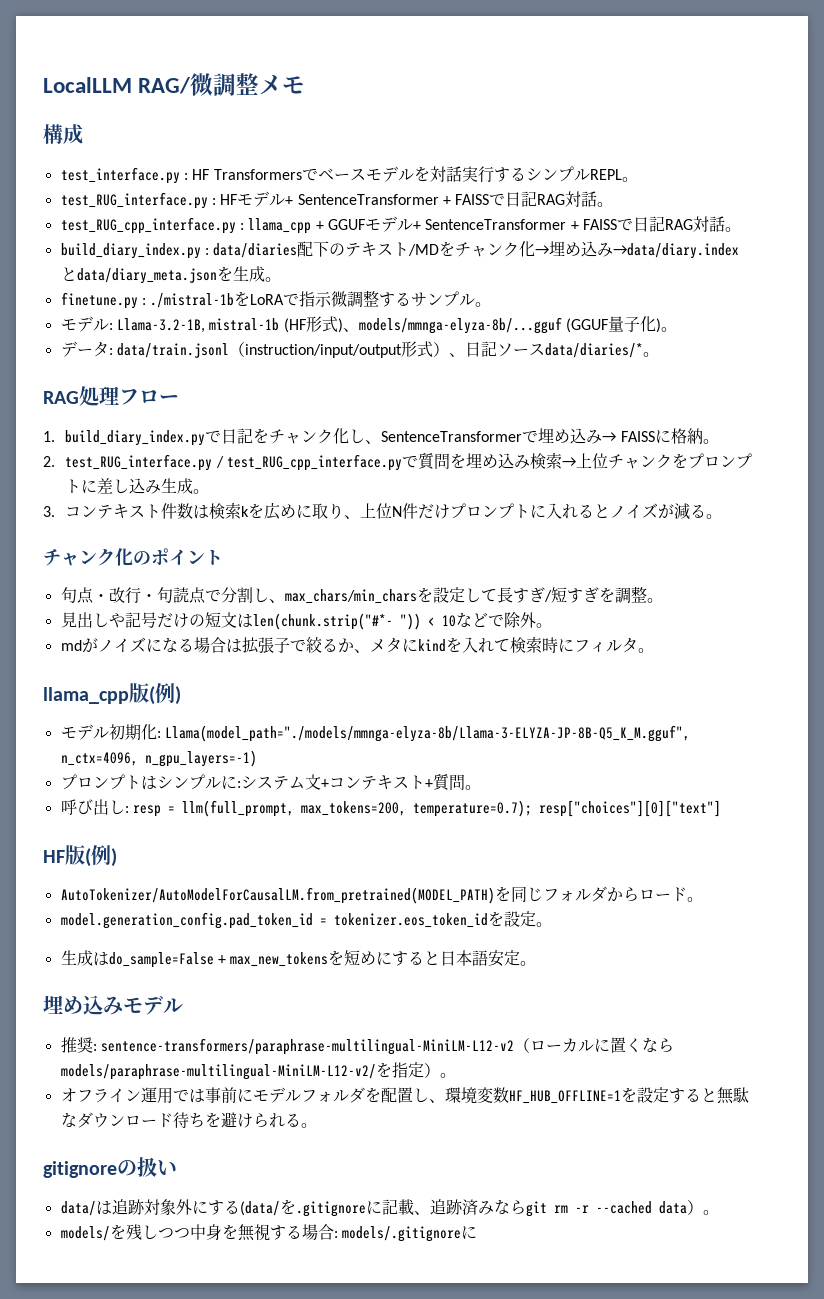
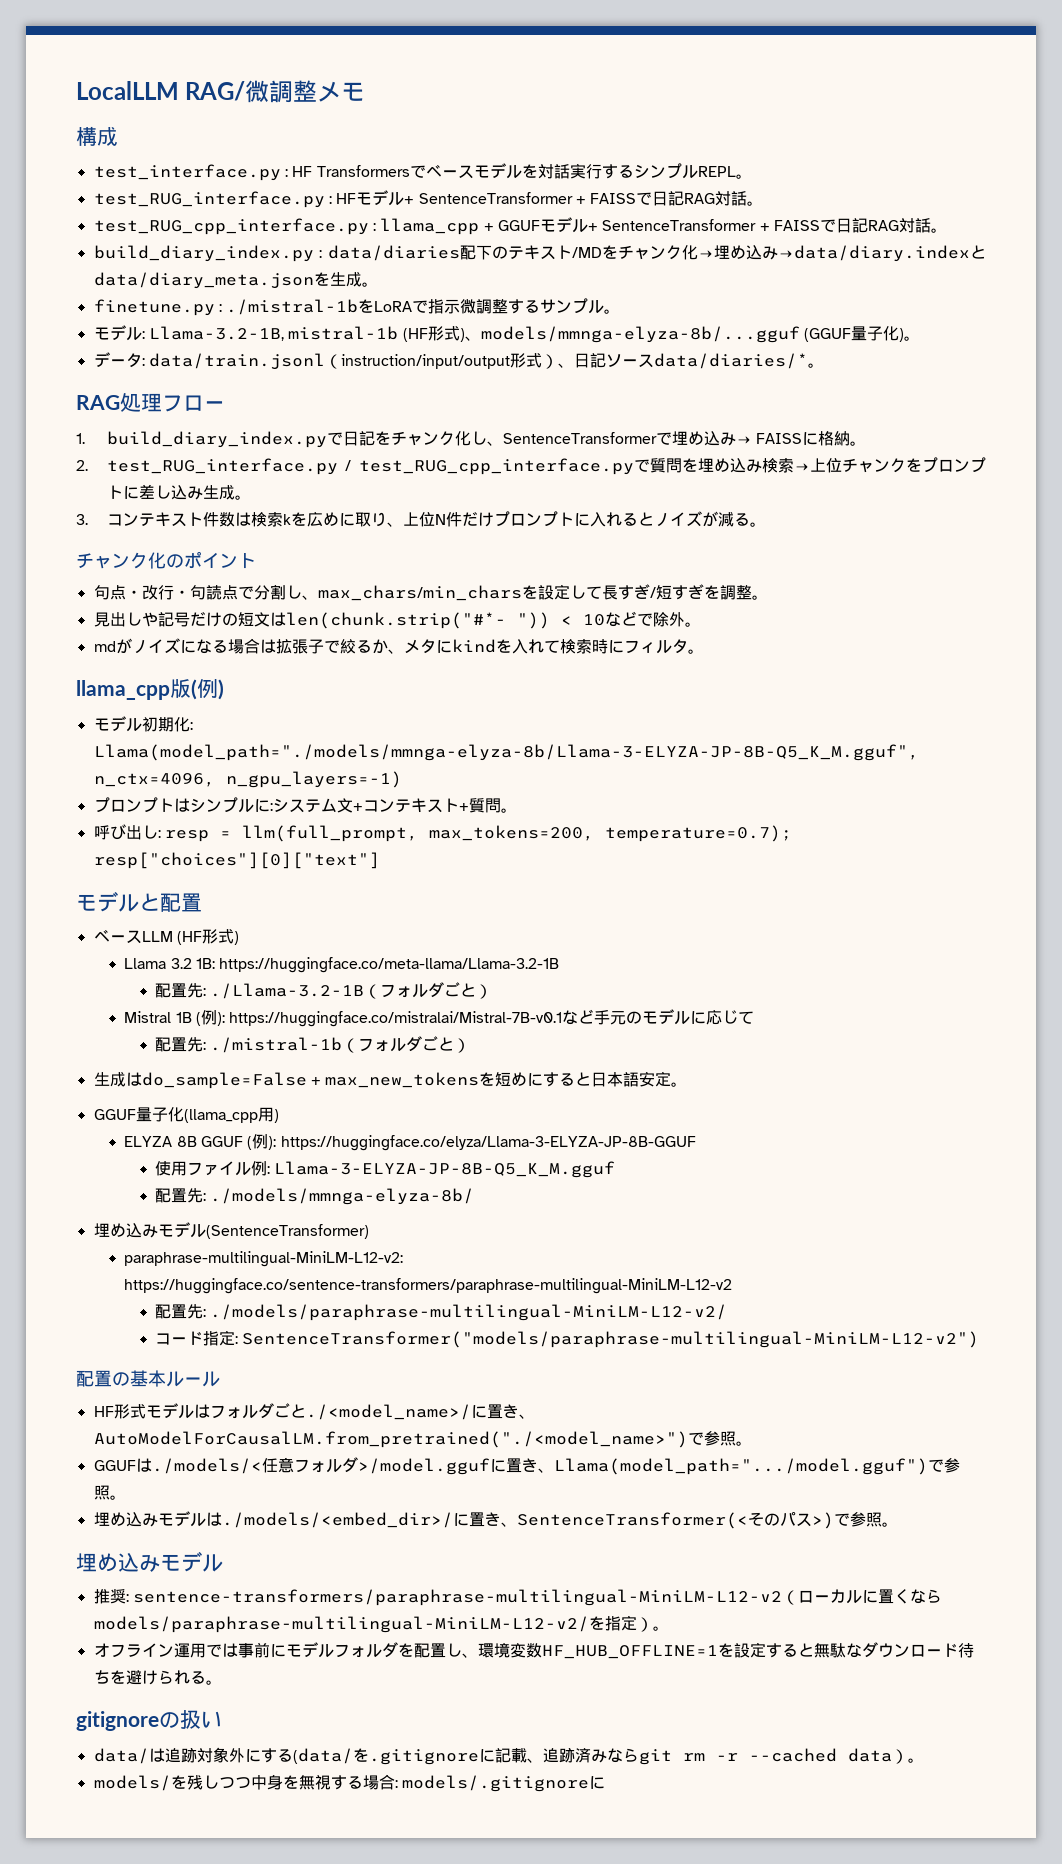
[43,844,117,867] [60,886,703,904] [60,911,552,929] HF版(例) // AutoTokenizer/AutoModelForCausalLM.from_pretrained(MODEL_PATH)を同じフォルダからロード。 // model.generation_config.pad_token_id = tokenizer.eos_token_idを設定。 -> [76,891,202,912] [93,929,239,945] [124,957,560,973] [154,982,493,999] [124,1009,755,1027] [154,1036,471,1053] モデルと配置 // ベースLLM (HF形式) // Llama 3.2 1B: https://huggingface.co/meta-llama/Llama-3.2-1B // 配置先: ./Llama-3.2-1B（フォルダごと） // Mistral 1B (例): https://huggingface.co/mistralai/Mistral-7B-v0.1など手元のモデルに応じて // 配置先: ./mistral-1b（フォルダごと）
(537, 963) none -> [93,1107,279,1123] [124,1134,696,1151] [154,1161,616,1178] [154,1188,475,1205] [93,1222,369,1239] [124,1251,404,1267] [124,1278,733,1294] [154,1304,728,1321] [154,1330,980,1348] [76,1370,220,1387] [93,1403,535,1420] [93,1431,752,1448] [93,1457,960,1475] [93,1485,126,1500] [93,1511,898,1529] // GGUF量子化(llama_cpp用) // ELYZA 8B GGUF (例): https://huggingface.co/elyza/Llama-3-ELYZA-JP-8B-GGUF // 使用ファイル例: Llama-3-ELYZA-JP-8B-Q5_K_M.gguf // 配置先: ./models/mmnga-elyza-8b/ // 埋め込みモデル(SentenceTransformer) // paraphrase-multilingual-MiniLM-L12-v2: https://huggingface.co/sentence-transformers/paraphrase-multilingual-MiniLM-L12-v2 // 配置先: ./models/paraphrase-multilingual-MiniLM-L12-v2/ // コード指定: SentenceTransformer("models/paraphrase-multilingual-MiniLM-L12-v2") // 配置の基本ルール // HF形式モデルはフォルダごと./<model_name>/に置き、AutoModelForCausalLM.from_pretrained("./<model_name>")で参照。 // GGUFは./models/<任意フォルダ>/model.ggufに置き、Llama(model_path=".../model.gguf")で参照。 // 埋め込みモデルは./models/<embed_dir>/に置き、SentenceTransformer(<そのパス>)で参照。

